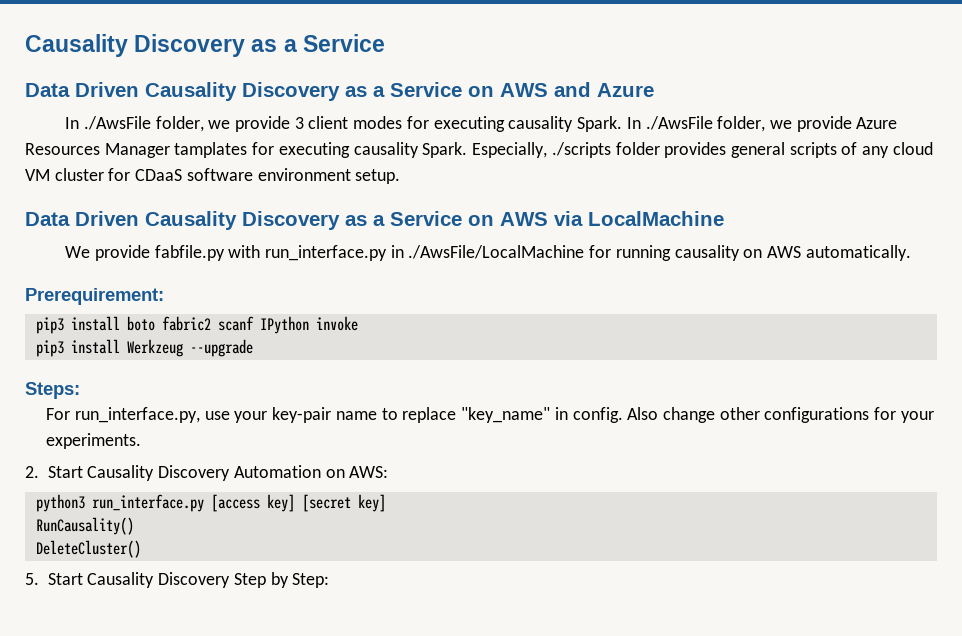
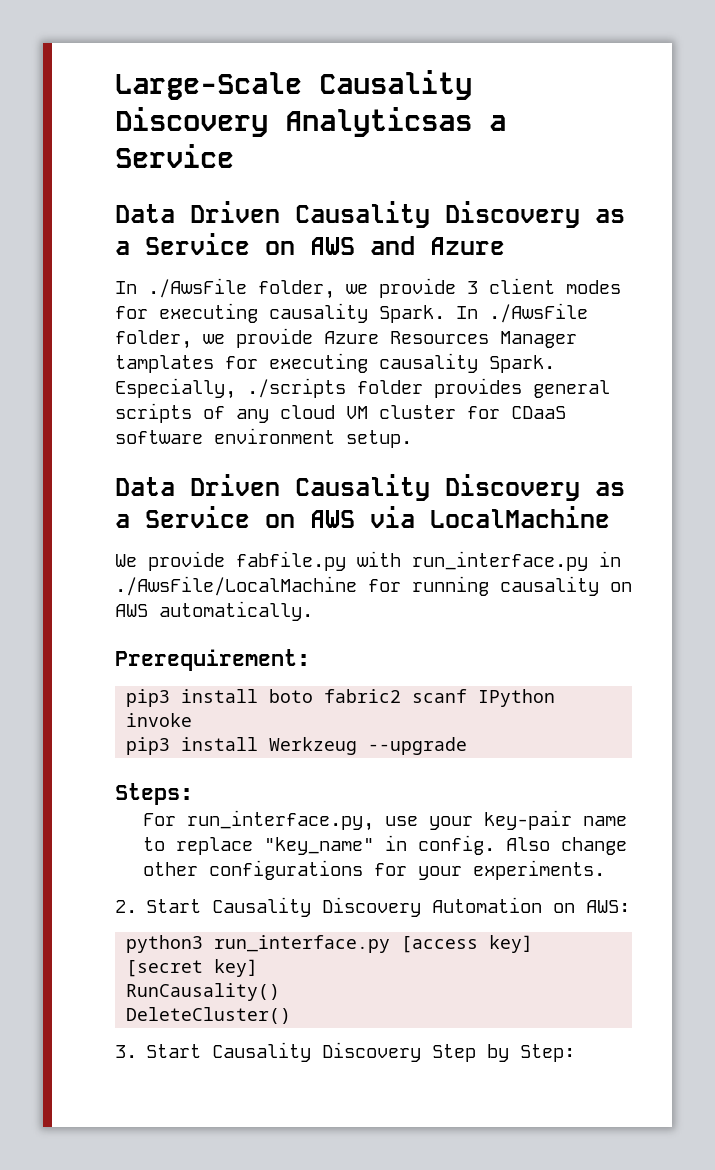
[25,34,278,57] Causality Discovery as -> [115,70,472,100] [115,107,472,137] Large-Scale Causality Discovery Analyticsas
[25,573,39,585] 5. -> [115,1045,137,1058] 3.

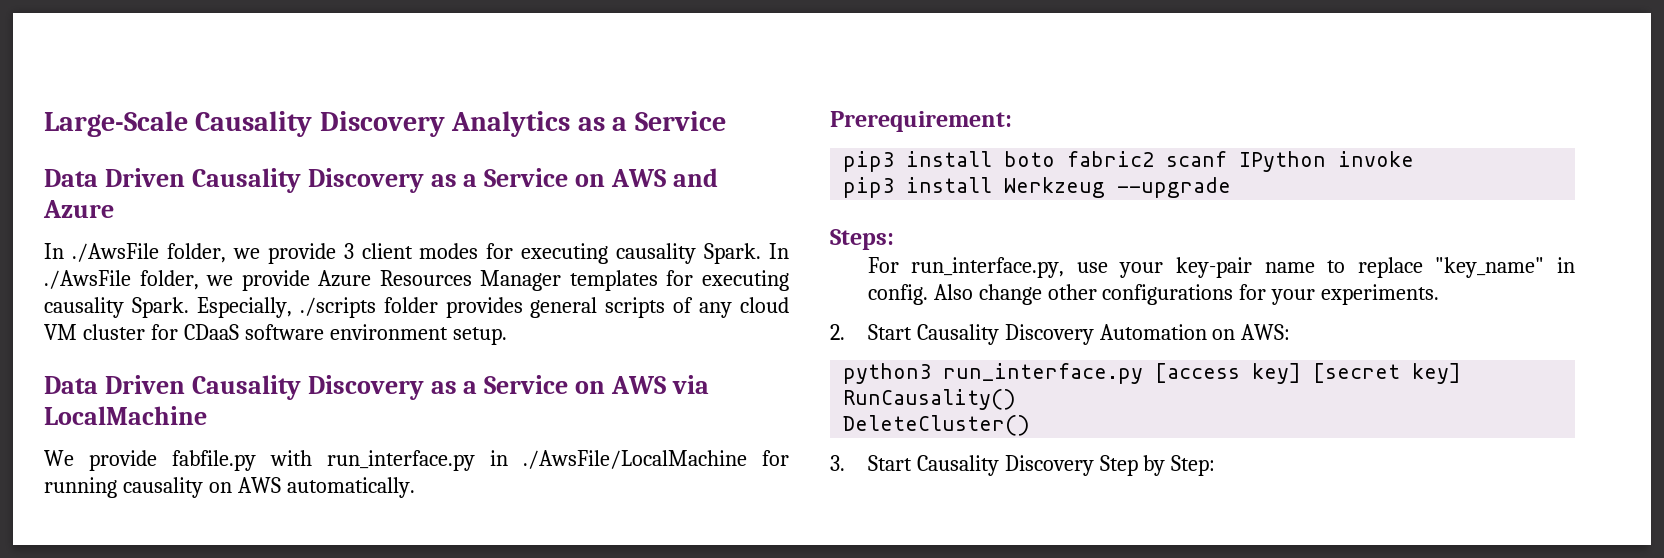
[285,107,472,137] Analyticsas -> [451,111,605,137] Analytics as
[115,355,214,373] tamplates -> [569,270,658,291] templates

